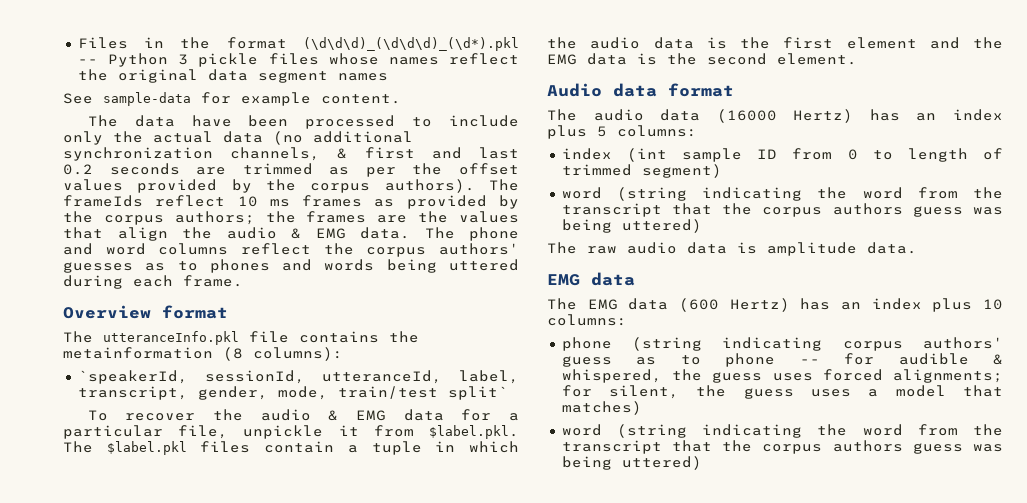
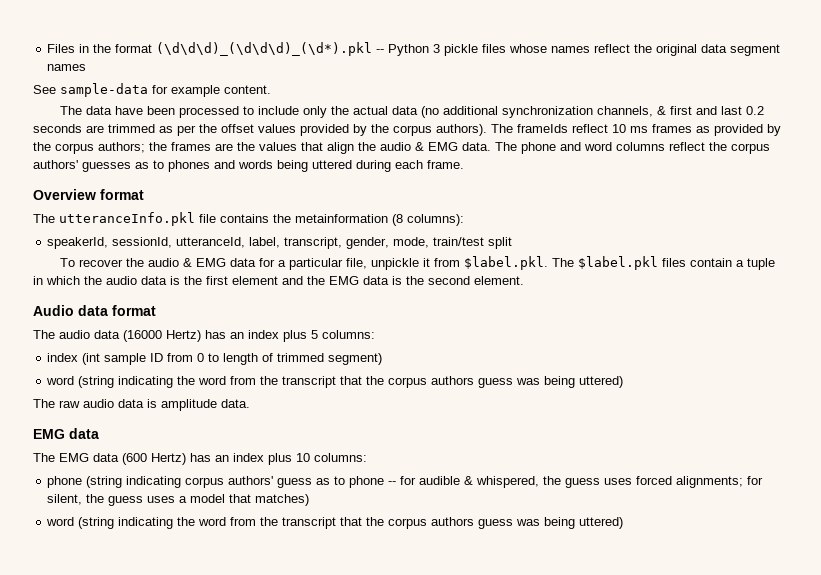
[77,370,188,384] `speakerId, -> [47,237,109,249] speakerId,
[447,386,508,400] split` -> [488,237,513,249] split

